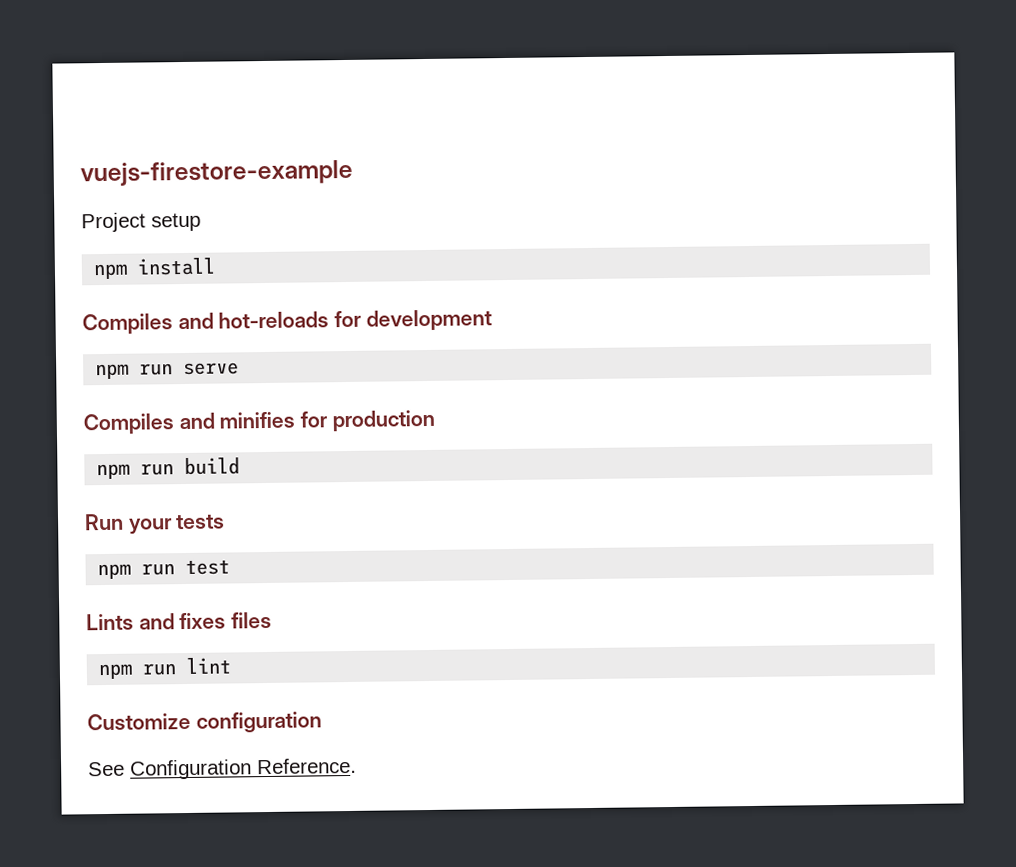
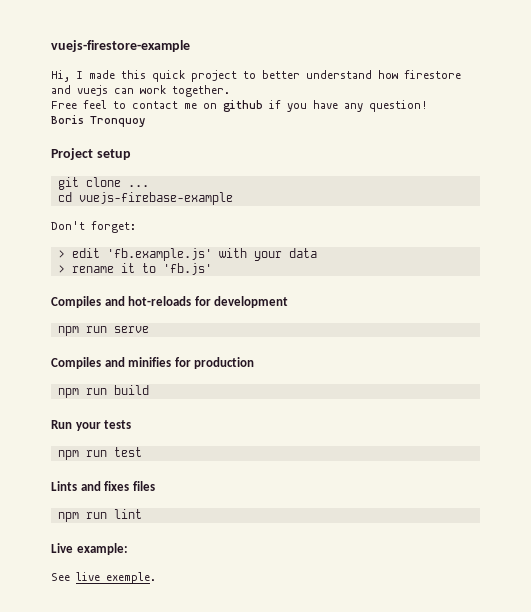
[81,212,201,233] [93,257,217,280] Project setup // npm install -> [51,70,461,82] [51,85,230,97] [51,100,428,112] [51,115,145,127] [51,148,131,160] [57,177,149,190] [57,192,233,205] [51,221,136,233] [57,248,317,261] [57,263,212,275] Hi, I made this quick project to better understand how firestore and vuejs can work together. // Free feel to contact me on github if you have any question! // Boris Tronquoy // Project setup // git clone ... // cd vuejs-firebase-example // Don't forget: // > edit 'fb.example.js' with your data // > rename it to 'fb.js'
[87,711,322,733] Customize configuration -> [51,543,128,555] Live example:
[130,757,357,780] Configuration Reference. -> [76,572,156,584] live exemple.

